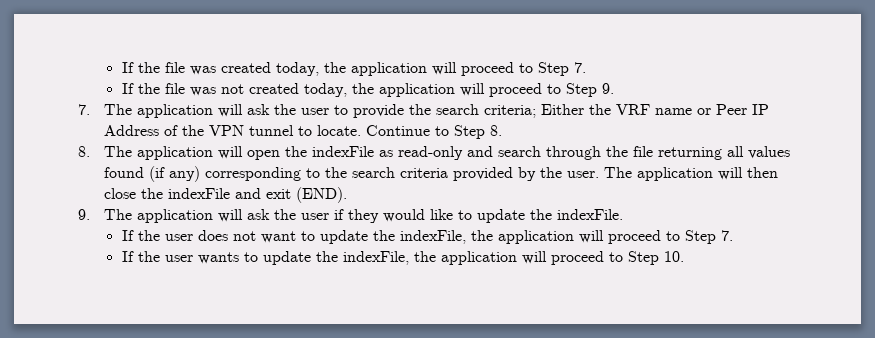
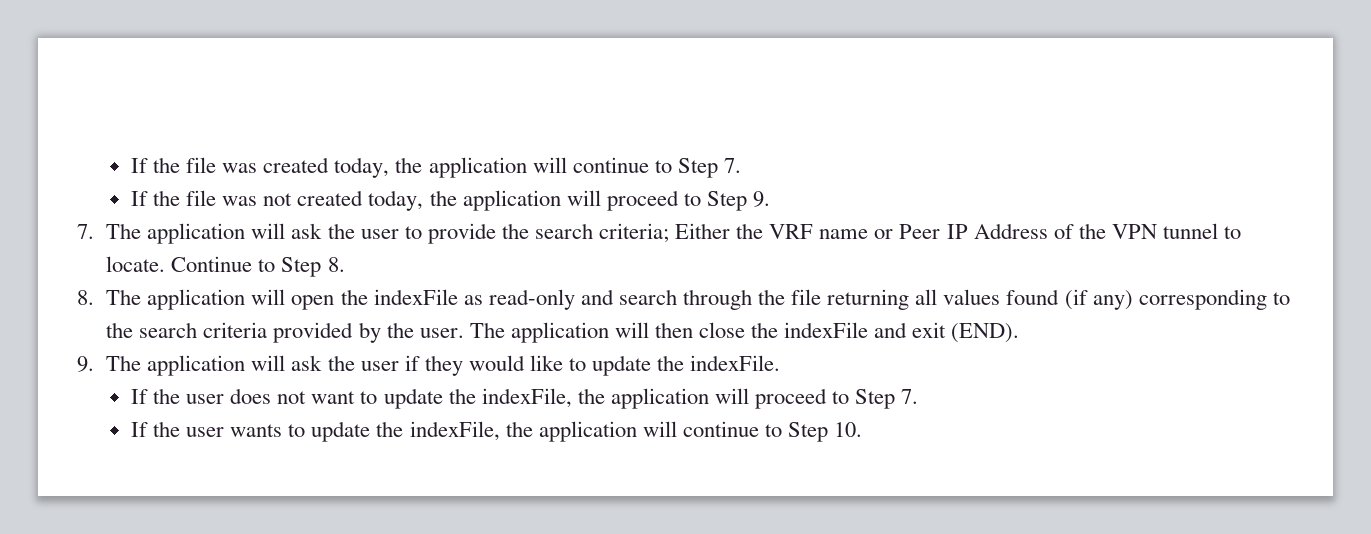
[460,62,514,76] proceed -> [572,157,649,173] continue
[550,251,604,265] proceed -> [682,421,759,437] continue

